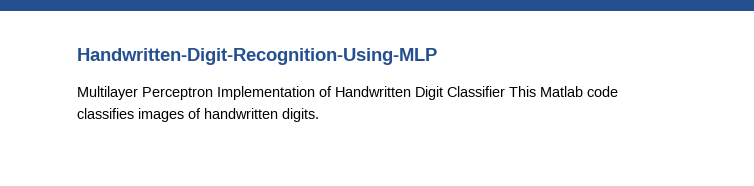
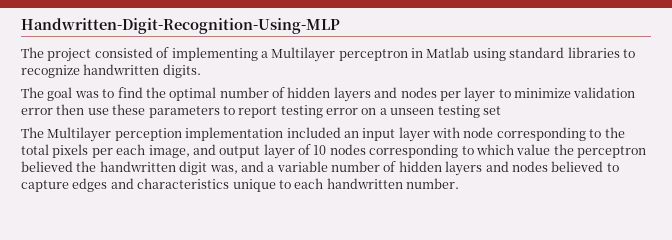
[77,86,618,100] [77,108,319,122] Multilayer Perceptron Implementation of Handwritten Digit Classifier This Matlab code classifies images of handwritten digits. -> [21,47,635,62] [21,64,201,78] [21,87,636,102] [21,104,501,118] [21,127,625,142] [21,144,646,159] [21,161,619,176] [21,178,459,192] The project consisted of implementing a Multilayer perceptron in Matlab using standard libraries to recognize handwritten digits. // The goal was to find the optimal number of hidden layers and nodes per layer to minimize validation error then use these parameters to report testing error on a unseen testing set // The Multilayer perception implementation included an input layer with node corresponding to the total pixels per each image, and output layer of 10 nodes corresponding to which value the perceptron believed the handwritten digit was, and a variable number of hidden layers and nodes believed to capture edges and characteristics unique to each handwritten number.

